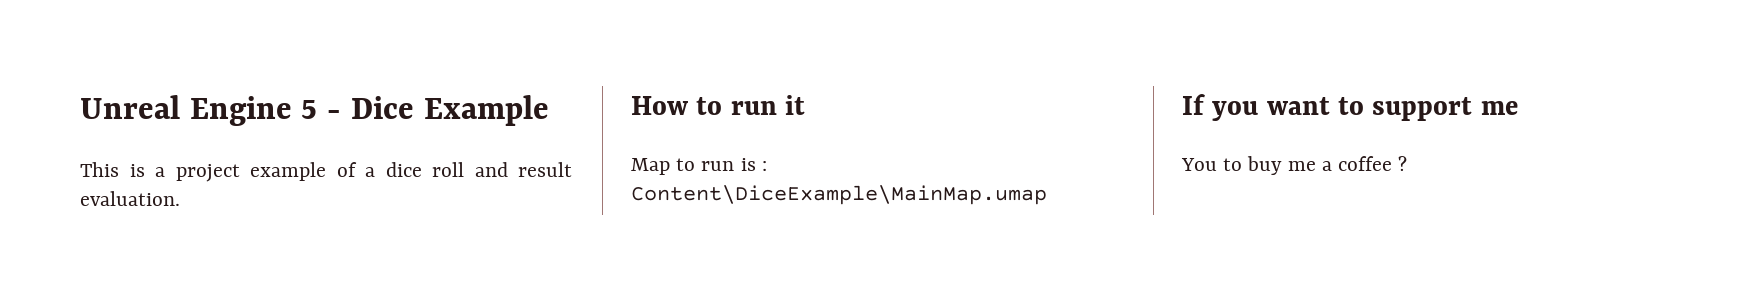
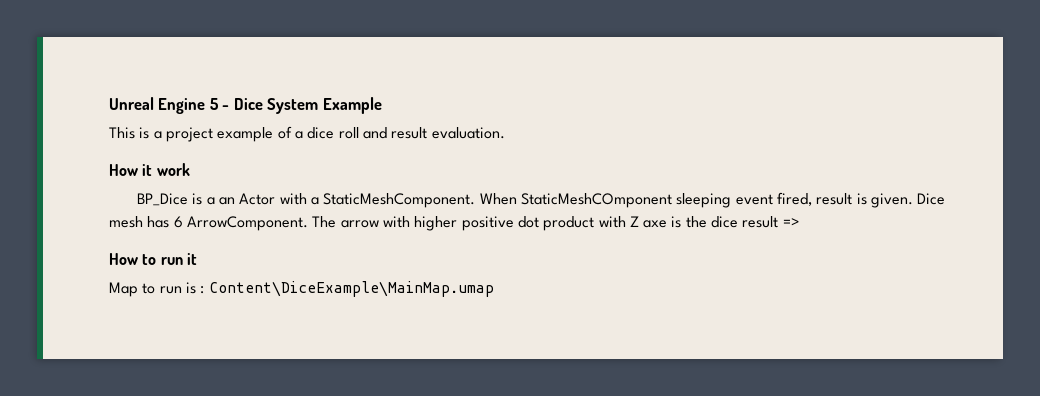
(414, 107) none -> [267,98,319,114] System
(180, 198) none -> [109,163,190,176] [137,192,946,208] [109,216,800,231] // How it work // BP_Dice is a an Actor with a StaticMeshComponent. When StaticMeshCOmponent sleeping event fired, result is given. Dice mesh has 6 ArrowComponent. The arrow with higher positive dot product with Z axe is the dice result =>
[1182,94,1518,121] [1181,156,1408,175] // If you want to support me // You to buy me a coffee ? -> (494, 289) none

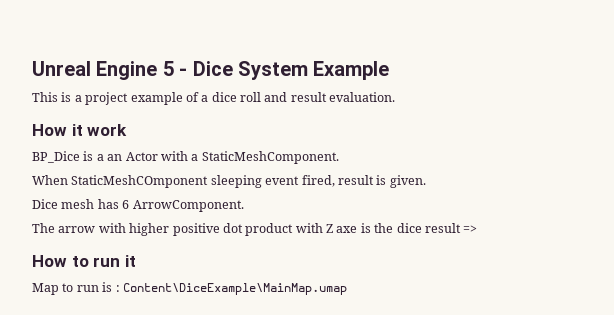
(476, 200) none -> (339, 157) //
(913, 200) none -> (426, 181) //
(308, 223) none -> (244, 206) //

